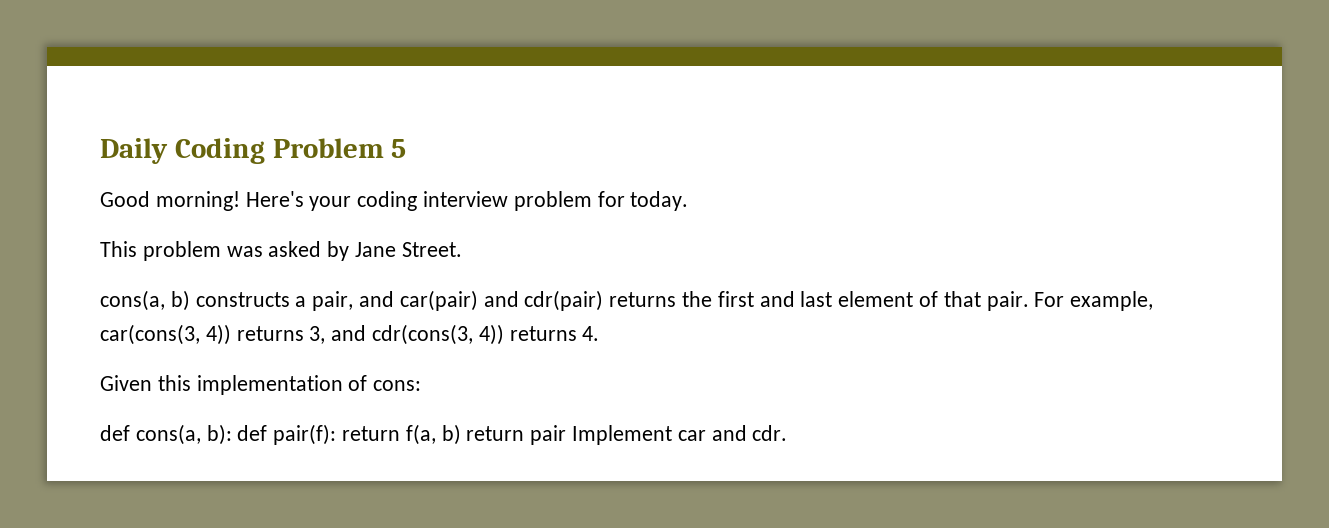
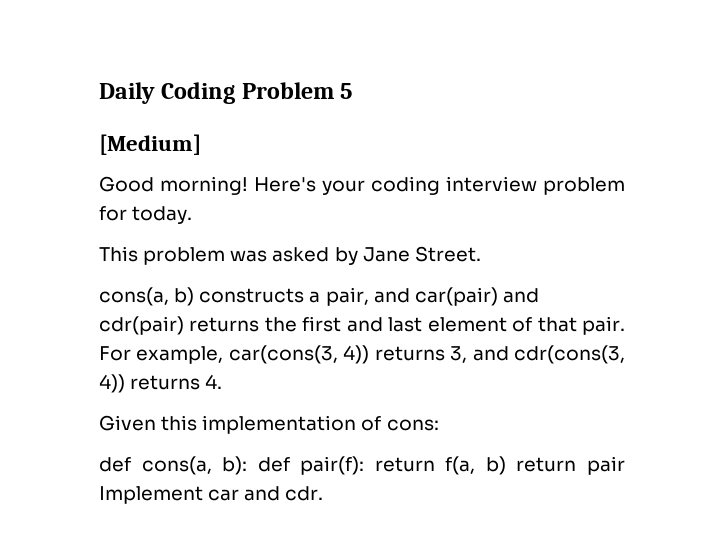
(407, 148) none -> [99,134,201,155] // [Medium]

